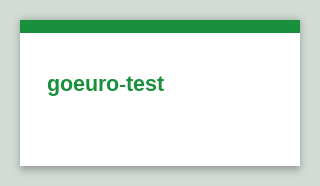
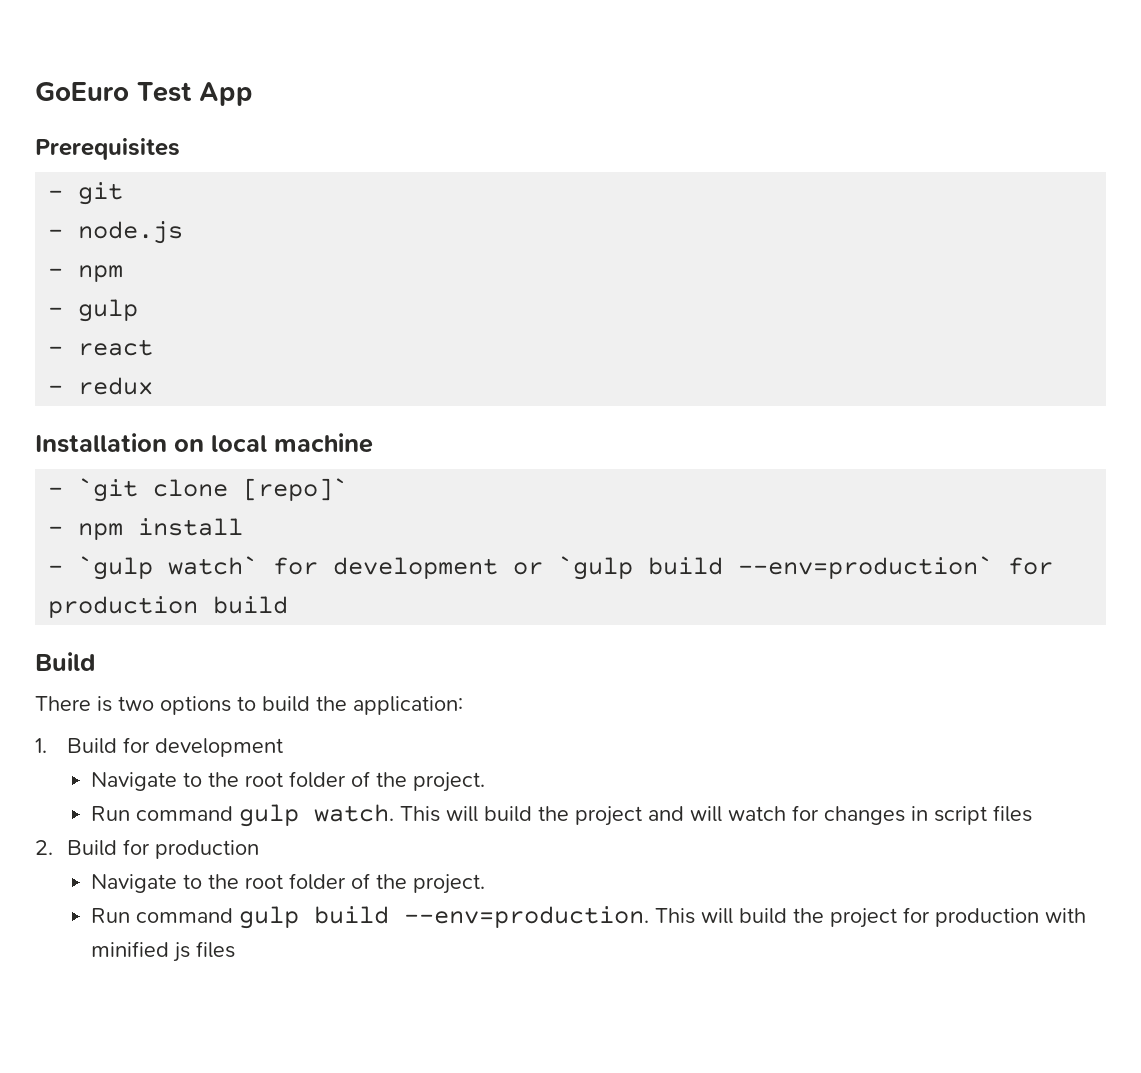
[47,76,164,96] goeuro-test -> [35,82,253,106] [35,138,180,160] [48,182,124,205] [48,221,184,244] [48,265,124,282] [48,299,139,322] [48,339,154,356] [48,377,154,395] [35,433,373,453] [48,478,349,502] [48,518,244,540] [48,556,1054,580] [48,596,289,618] [35,652,95,671] [35,696,463,715] [35,737,284,757] [91,771,486,792] [91,804,1033,827] [35,839,260,859] [91,873,486,894] [91,906,1087,929] [91,941,236,962] GoEuro Test App // Prerequisites // - git // - node.js // - npm // - gulp // - react // - redux // Installation on local machine // - `git clone [repo]` // - npm install // - `gulp watch` for development or `gulp build --env=production` for production build // Build // There is two options to build the application: // 1. Build for development // Navigate to the root folder of the project. // Run command gulp watch. This will build the project and will watch for changes in script files // 2. Build for production // Navigate to the root folder of the project. // Run command gulp build --env=production. This will build the project for production with minified js files

